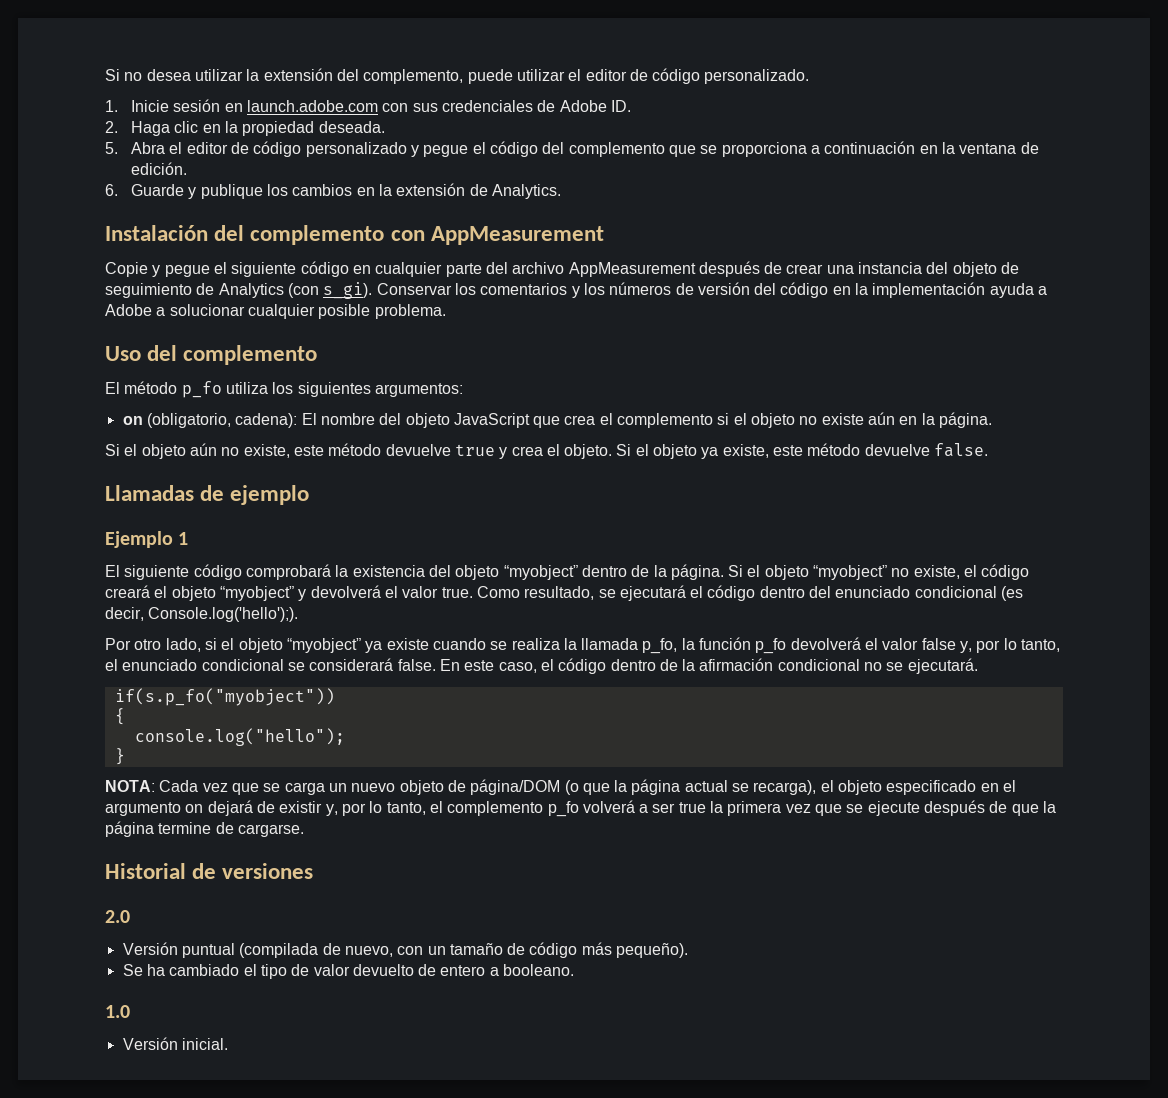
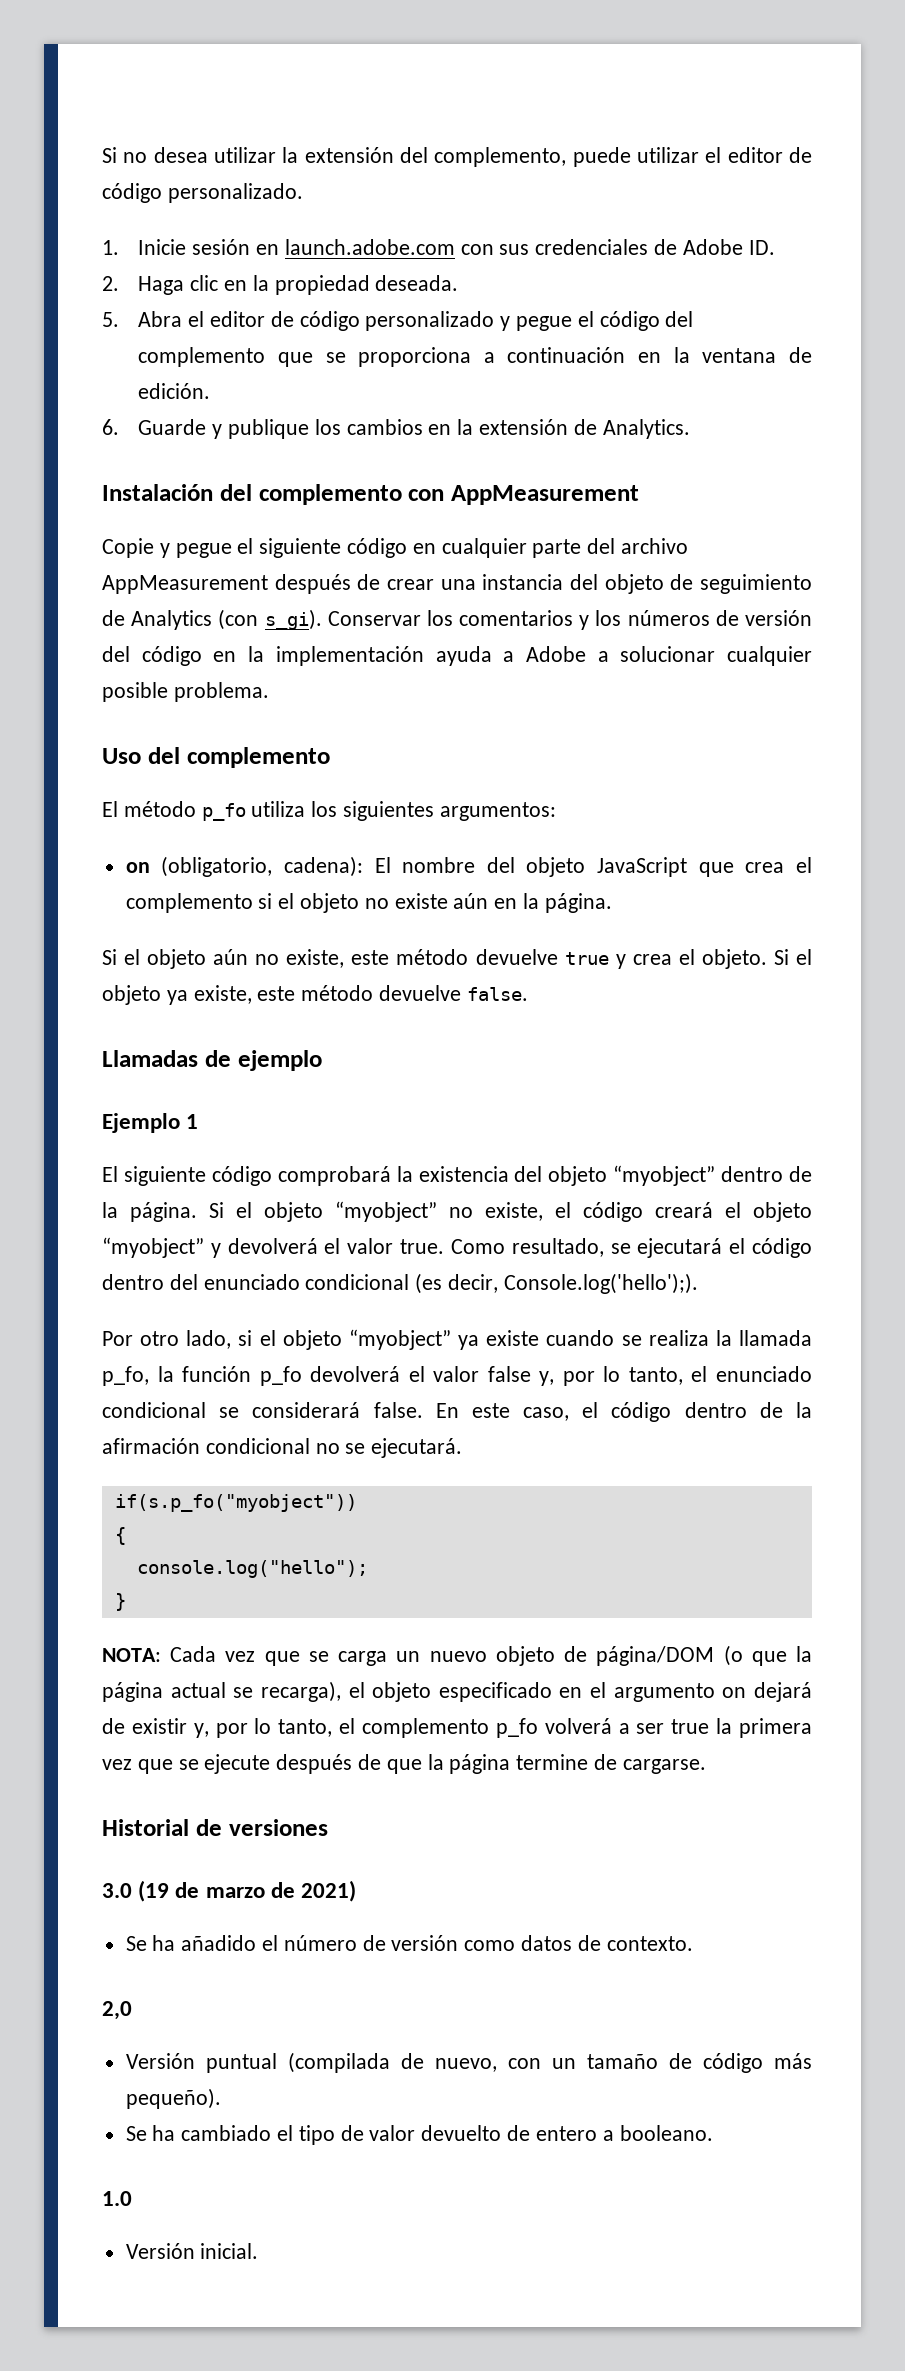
[105,910,130,923] 2.0 -> [102,1880,357,1902] [125,1935,693,1951] [102,2001,132,2020] 3.0 (19 de marzo de 2021) // Se ha añadido el número de versión como datos de contexto. // 2,0

